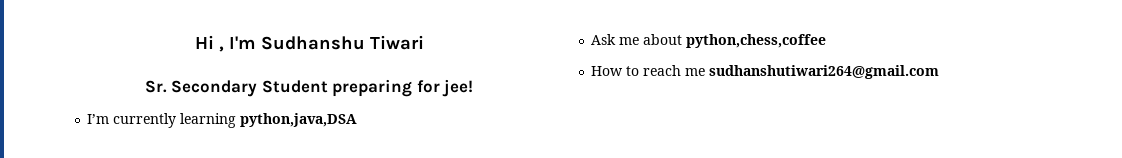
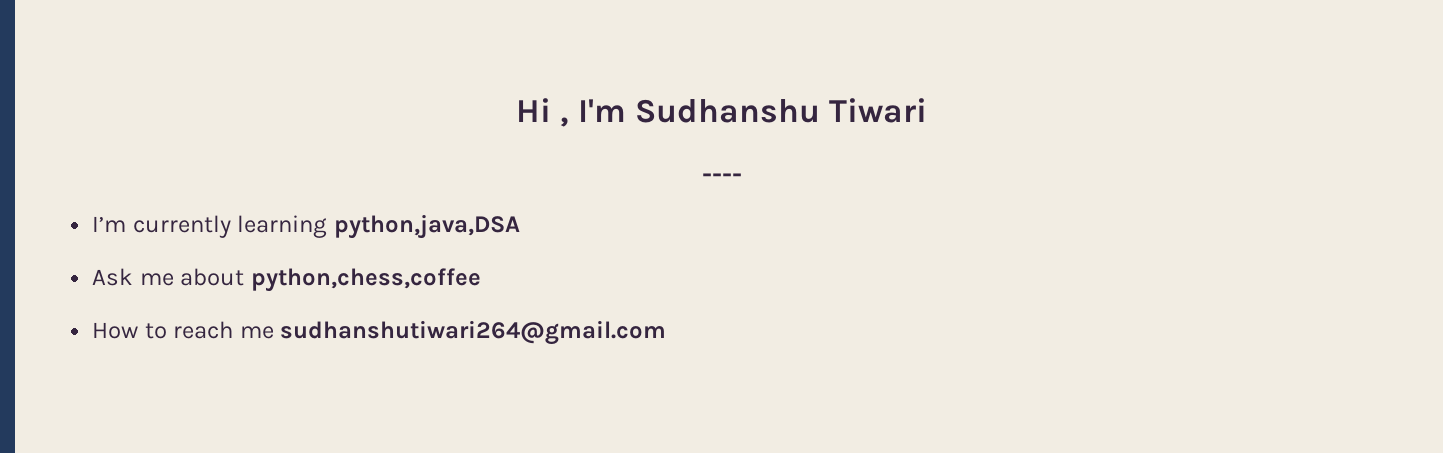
[144,79,474,97] Sr. Secondary Student preparing for jee! -> [701,173,742,183] ----

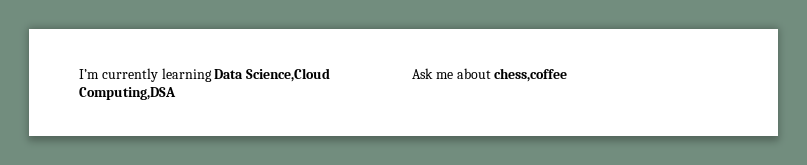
[516,98,927,127] [701,173,742,183] [92,214,520,239] [92,268,481,292] [92,320,667,345] Hi , I'm Sudhanshu Tiwari // ---- // I’m currently learning python,java,DSA // Ask me about python,chess,coffee // How to reach me sudhanshutiwari264@gmail.com -> [79,68,331,82] [79,87,176,100] [412,68,568,82] I’m currently learning Data Science,Cloud Computing,DSA // Ask me about chess,coffee

